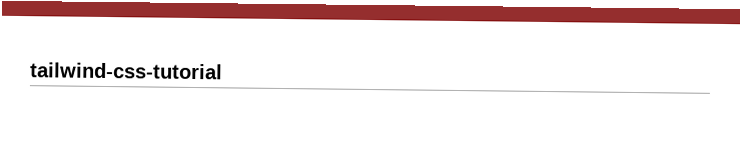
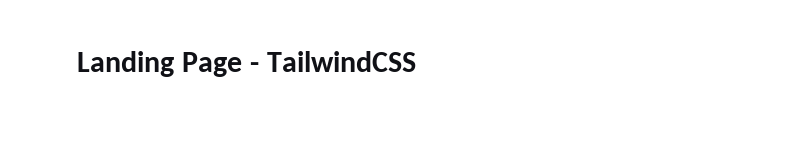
[30,62,223,80] tailwind-css-tutorial -> [77,51,417,77] Landing Page - TailwindCSS

